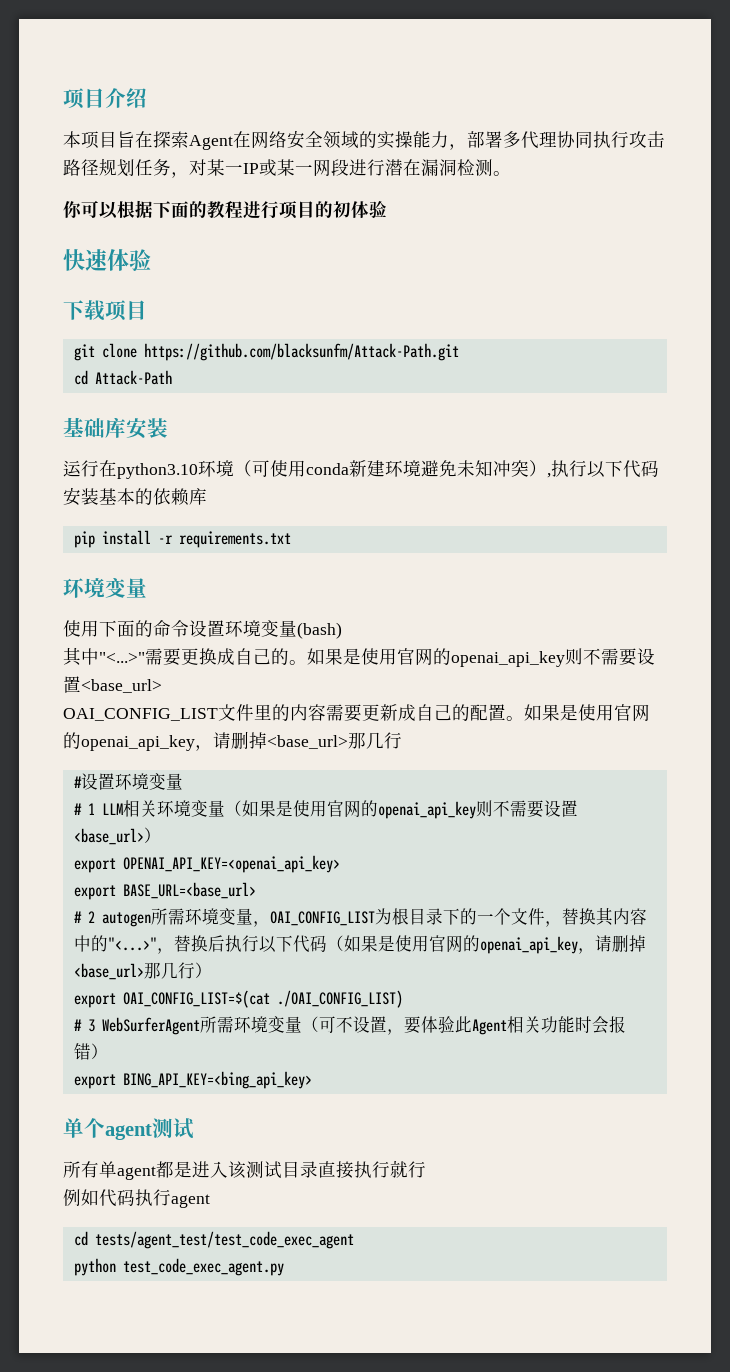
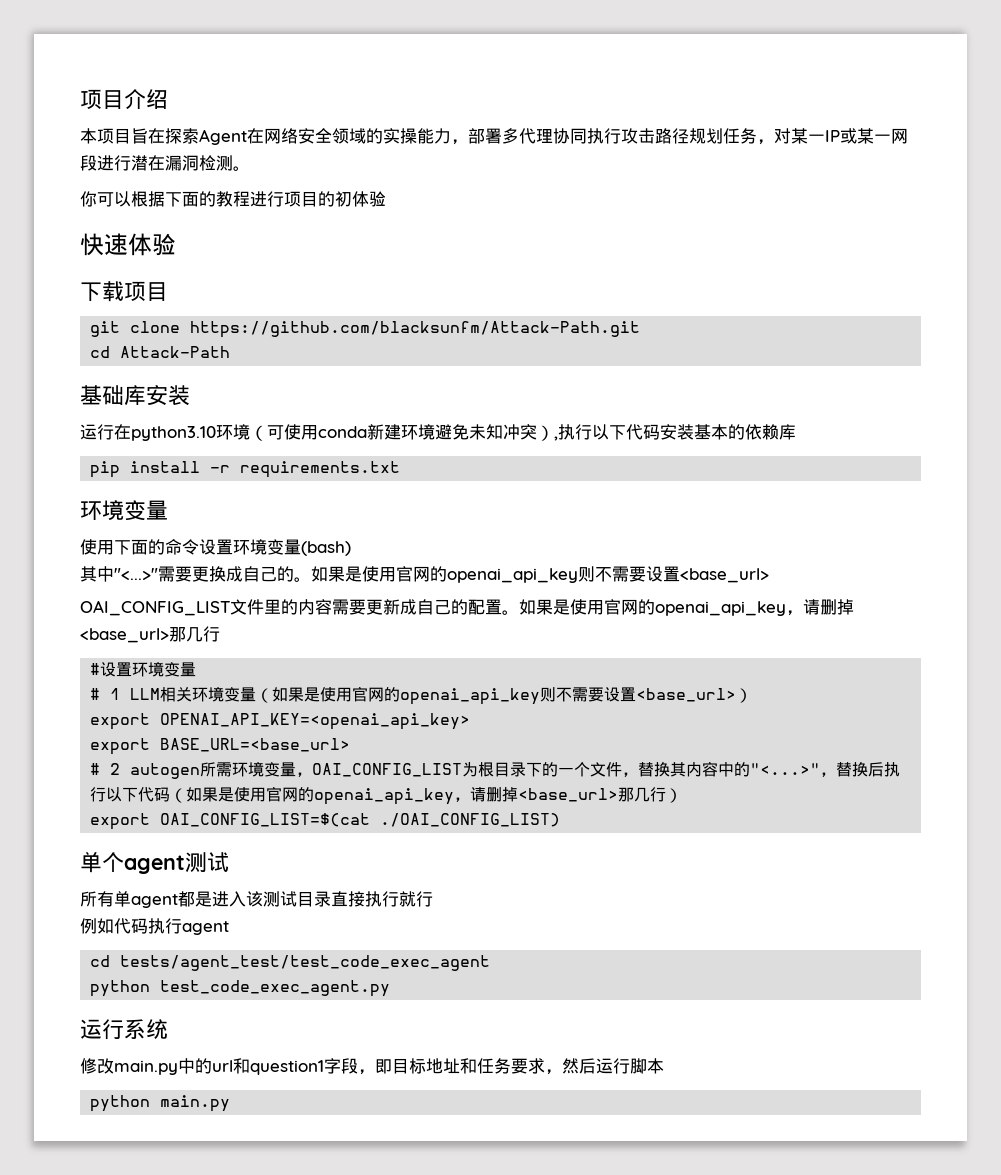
[73,1016,626,1035] [73,1043,108,1060] [73,1071,312,1089] // # 3 WebSurferAgent所需环境变量（可不设置，要体验此Agent相关功能时会报错） // export BING_API_KEY=<bing_api_key> -> (561, 820) none
(284, 1267) none -> [80,1019,168,1040] [80,1058,664,1075] [90,1095,231,1112] // 运行系统 // 修改main.py中的url和question1字段，即目标地址和任务要求，然后运行脚本 // python main.py

